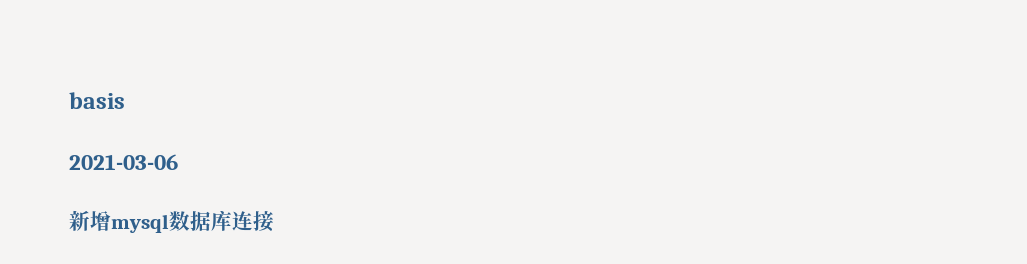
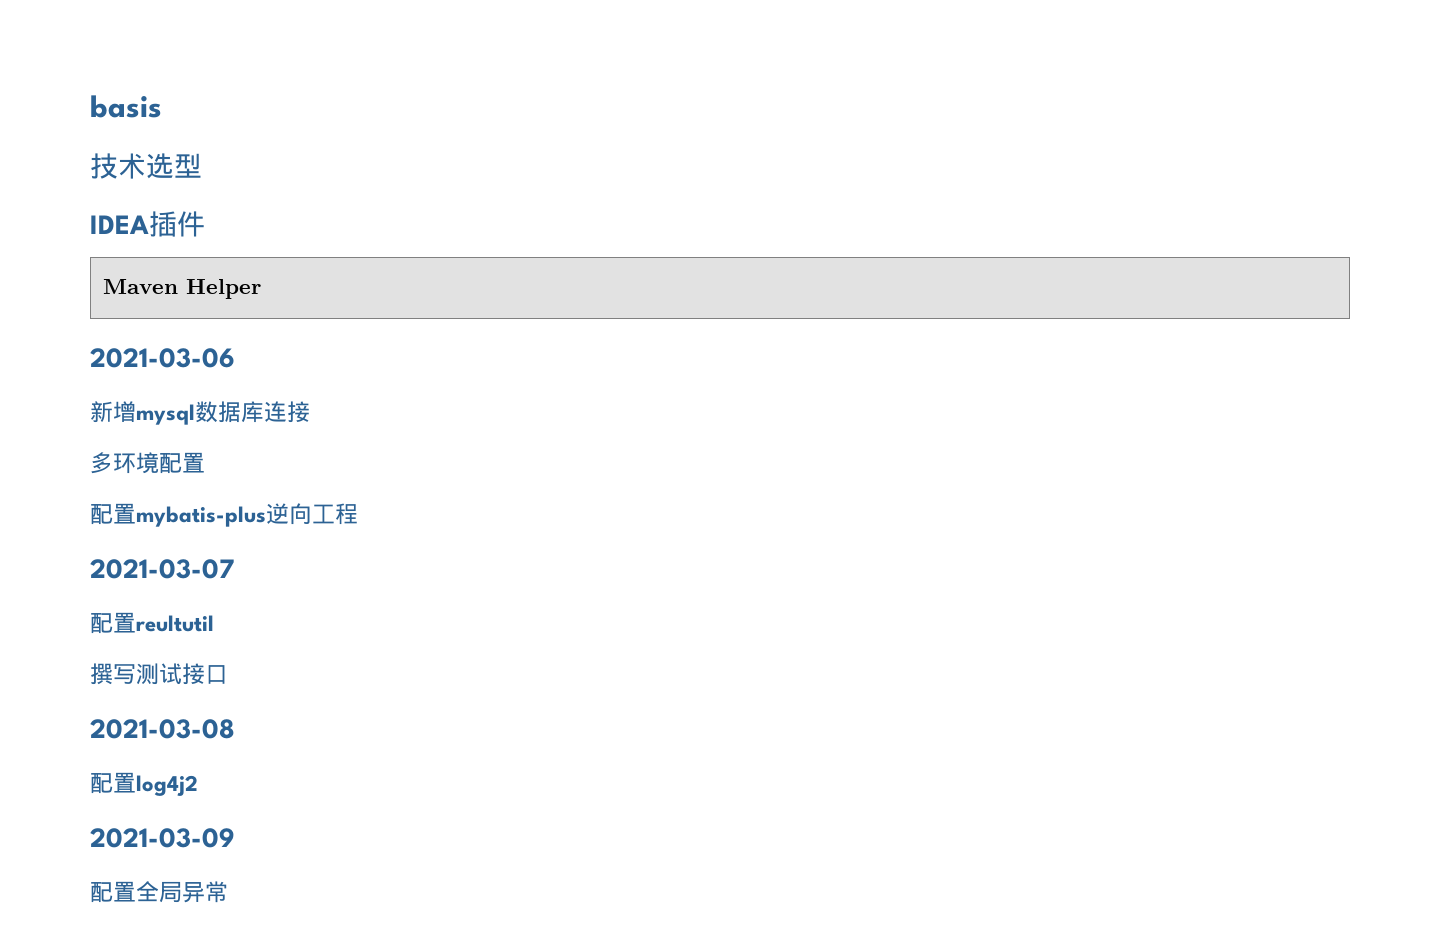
(125, 100) none -> [90,153,202,179] [90,211,205,237] [102,279,261,299] // 技术选型 // IDEA插件 // Maven Helper
(274, 221) none -> [90,452,205,474] [90,503,358,527] [90,559,234,579] [90,612,214,634] [90,663,228,685] [90,719,235,739] [90,772,198,796] [90,828,235,848] [90,881,228,903] // 多环境配置 // 配置mybatis-plus逆向工程 // 2021-03-07 // 配置reultutil // 撰写测试接口 // 2021-03-08 // 配置log4j2 // 2021-03-09 // 配置全局异常

